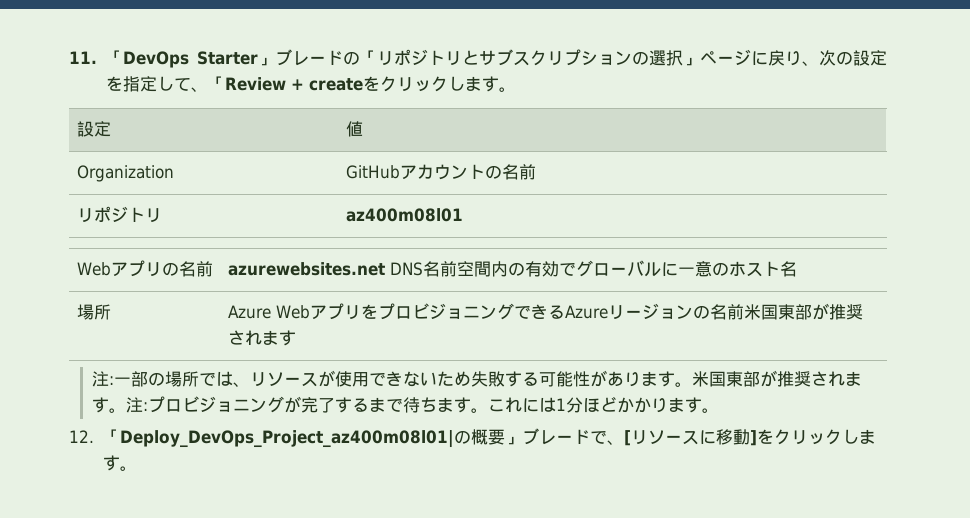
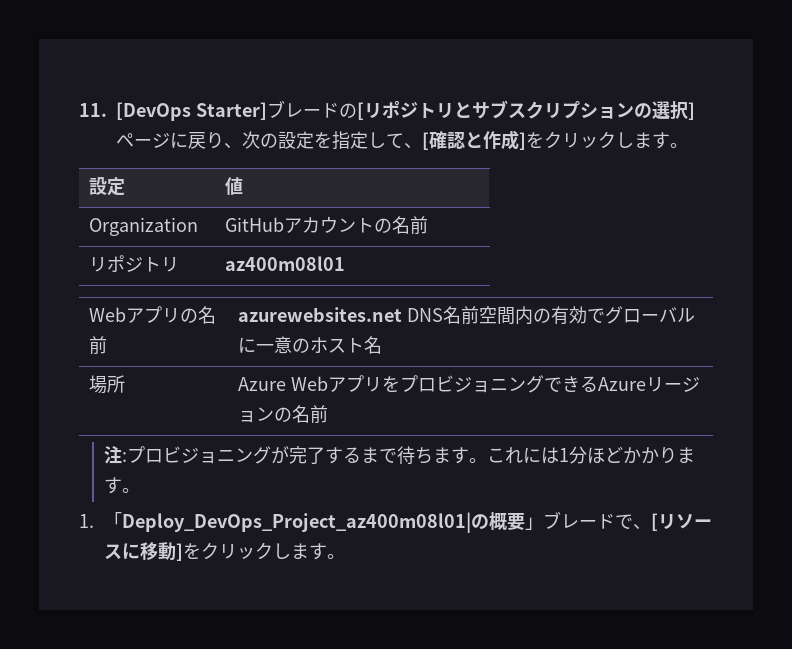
[105,50,275,68] 「DevOps Starter」 -> [116,102,267,121] [DevOps Starter]
[360,50,377,64] 「 -> [356,102,364,120] [
[683,57,700,66] 」 -> [687,102,695,120] ]
[207,76,363,91] 「Review + create -> [422,130,526,150] [確認と作成]
[743,303,863,320] [227,330,296,346] [92,370,863,387] [92,397,127,413] 米国東部が推奨されます // 注:一部の場所では、リソースが使用できないため失敗する可能性があります。米国東部が推奨されます。 -> (328, 414) //
[69,430,94,443] 12. -> [79,514,94,528] 1.

